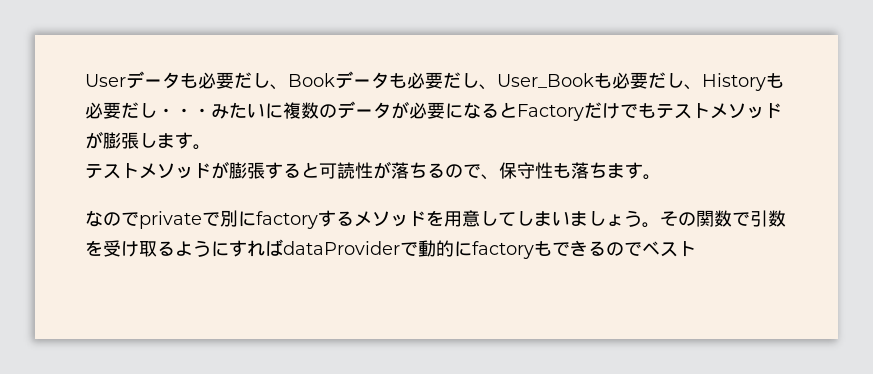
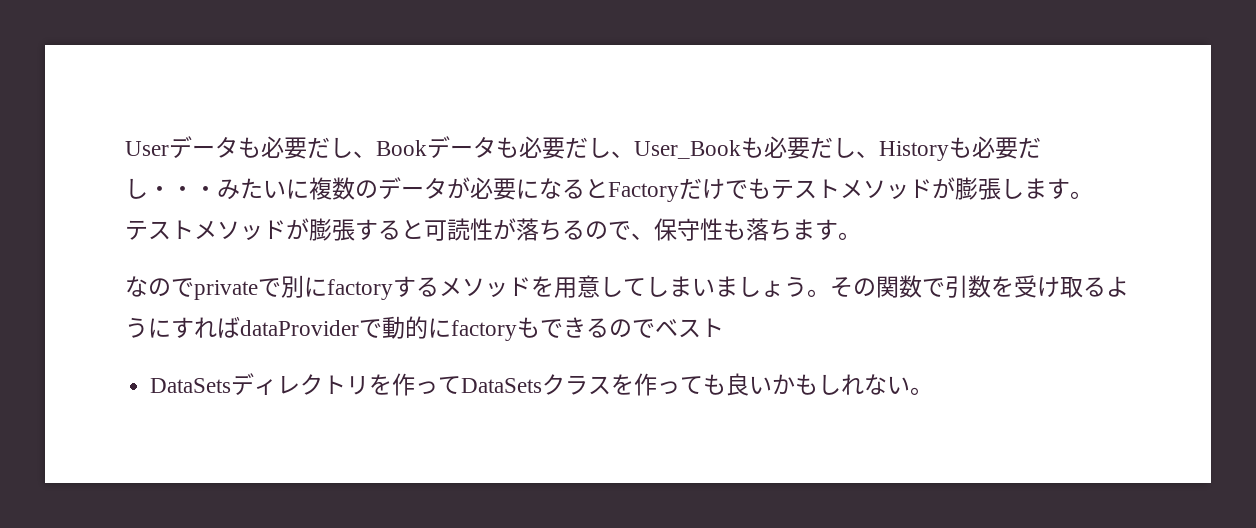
(696, 249) none -> [150,373,934,396] // DataSetsディレクトリを作ってDataSetsクラスを作っても良いかもしれない。

